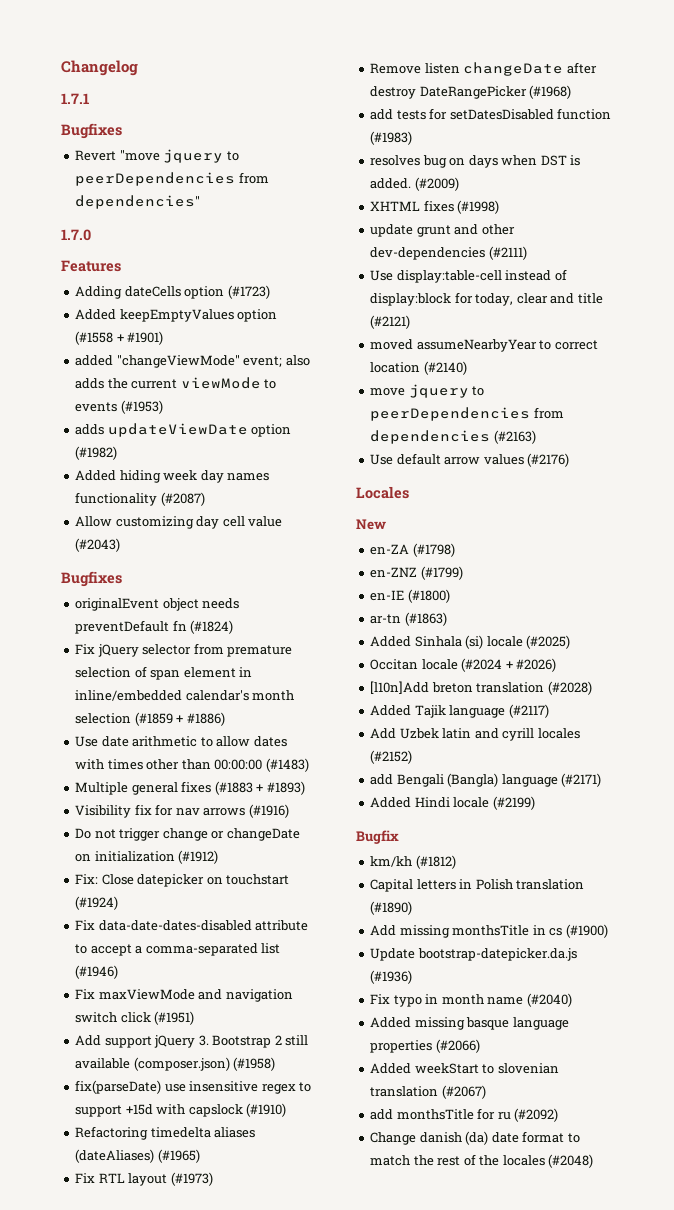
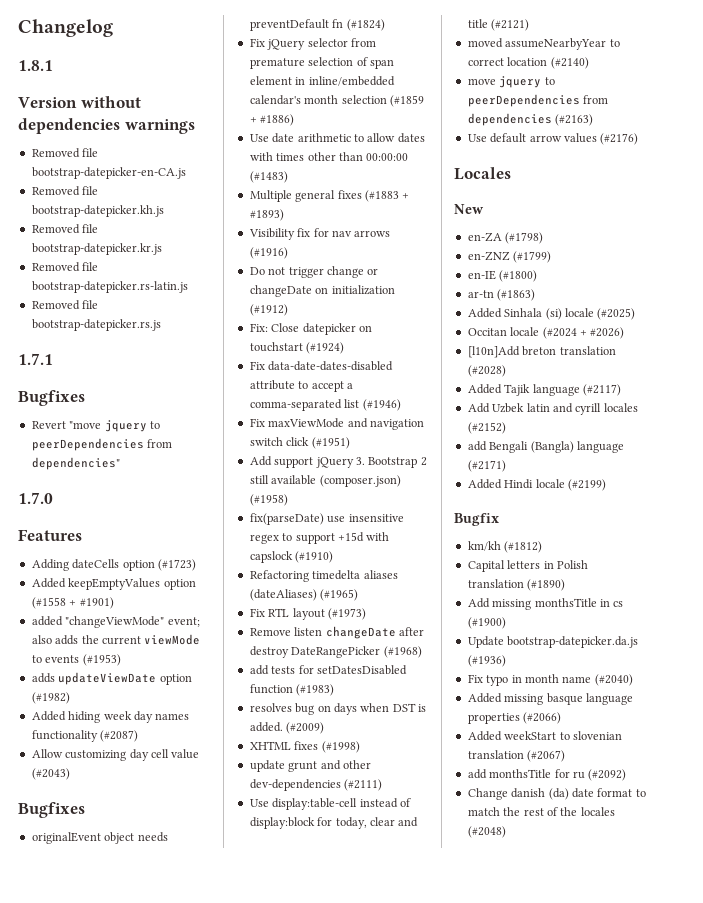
(138, 68) none -> [18,60,53,71] [18,96,141,108] [18,118,195,134] [31,148,99,158] [31,167,186,179] [31,186,99,196] [31,205,164,217] [31,224,99,234] [31,243,162,255] [31,262,99,272] [31,281,188,293] [31,300,99,310] [31,319,161,331] // 1.8.1 // Version without dependencies warnings // Removed file bootstrap-datepicker-en-CA.js // Removed file bootstrap-datepicker.kh.js // Removed file bootstrap-datepicker.kr.js // Removed file bootstrap-datepicker.rs-latin.js // Removed file bootstrap-datepicker.rs.js

